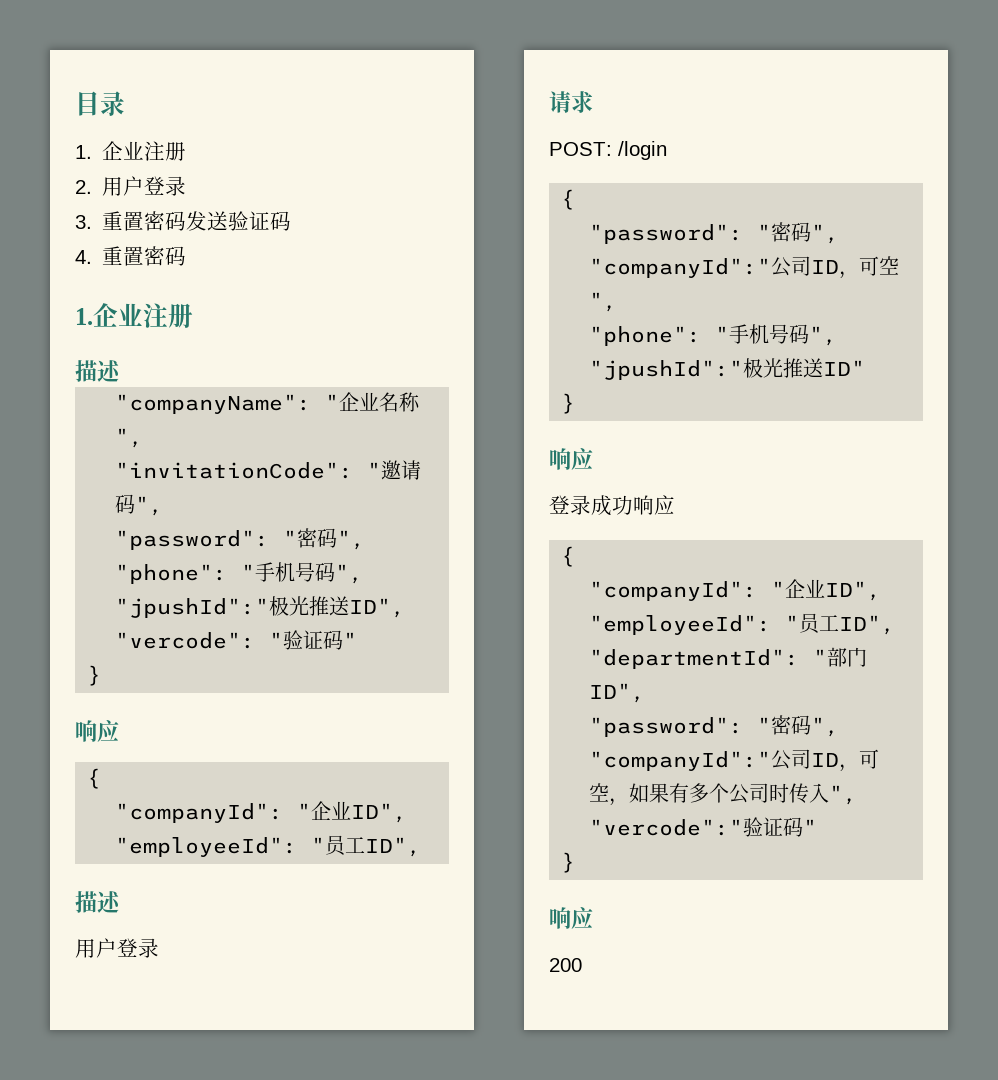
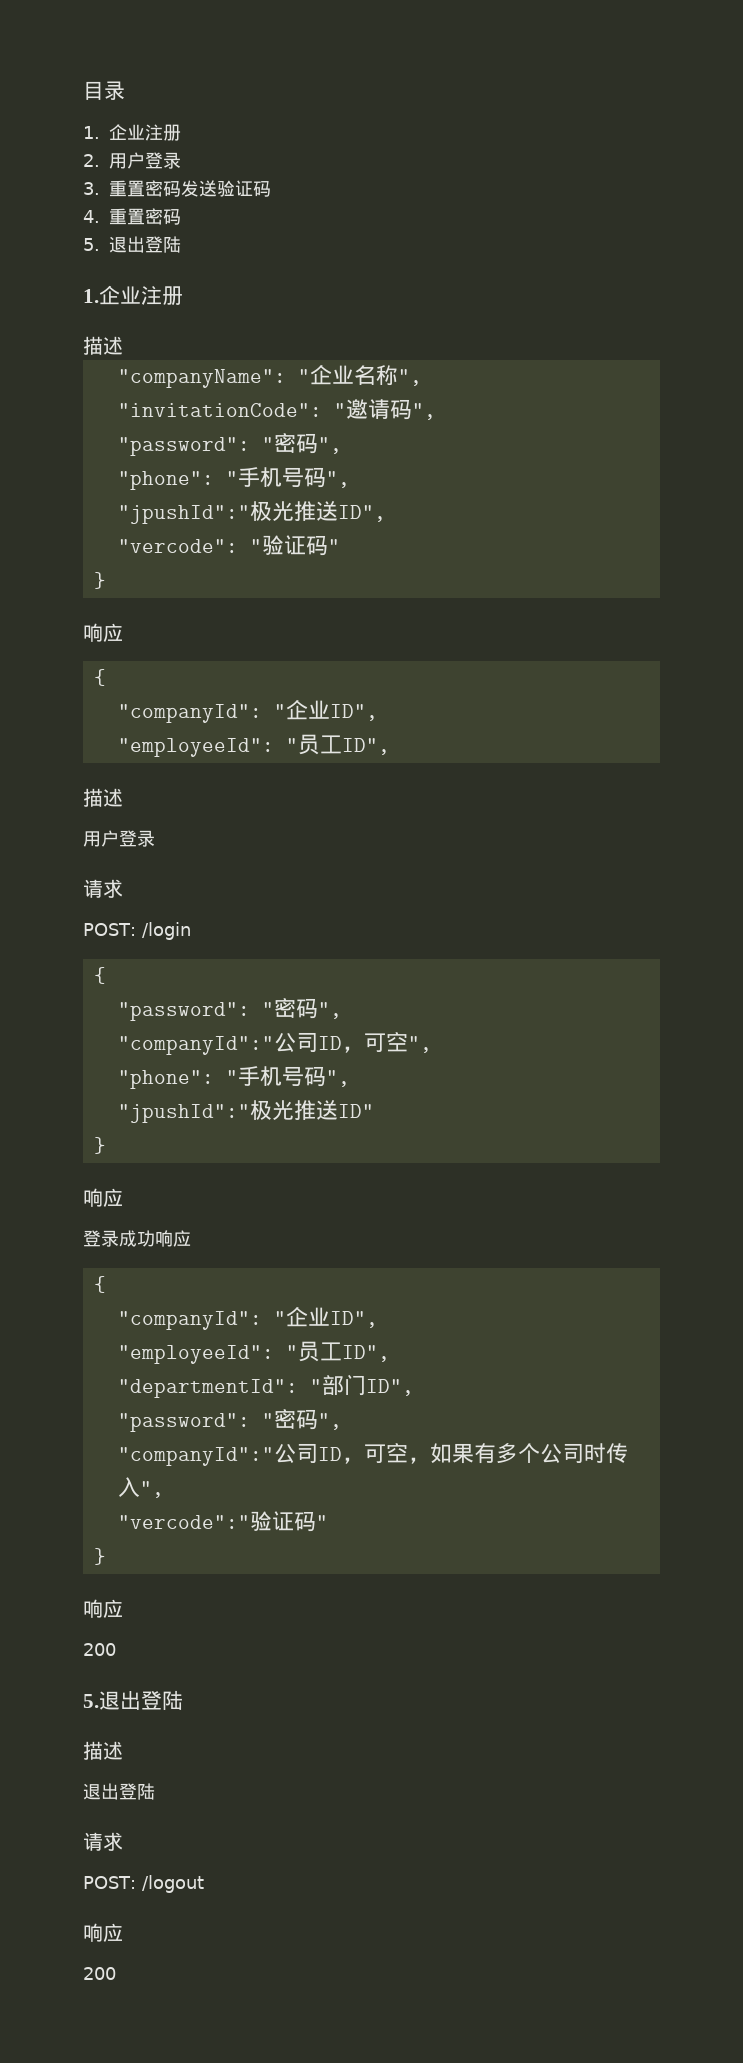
(187, 256) none -> [83,236,181,253] // 5.退出登陆
(582, 965) none -> [83,1690,183,1710] [83,1741,123,1760] [83,1783,155,1800] [83,1832,123,1851] [83,1875,204,1893] [83,1923,123,1942] [83,1967,116,1980] // 5.退出登陆 // 描述 // 退出登陆 // 请求 // POST: /logout // 响应 // 200

